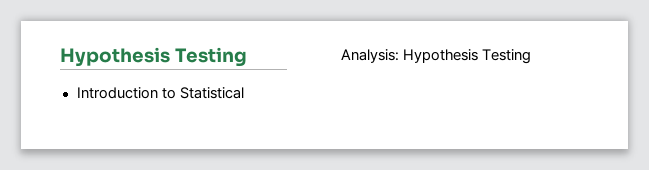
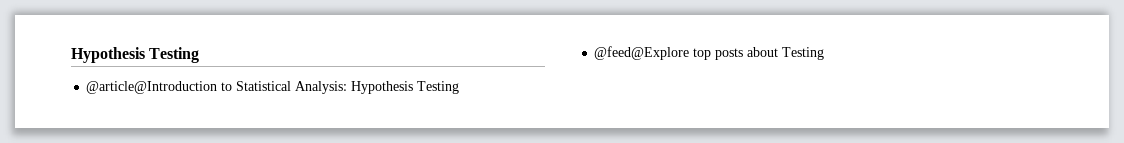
[60,47,247,67] [76,87,158,99] Hypothesis Testing // Introduction -> [71,47,200,63] [86,81,218,94] Hypothesis Testing // @article@Introduction
(531, 56) none -> [594,46,825,60] // @feed@Explore top posts about Testing

